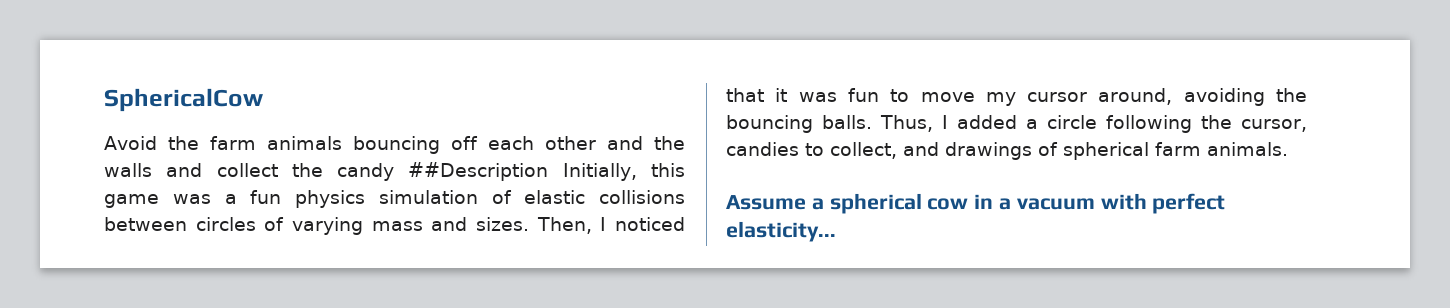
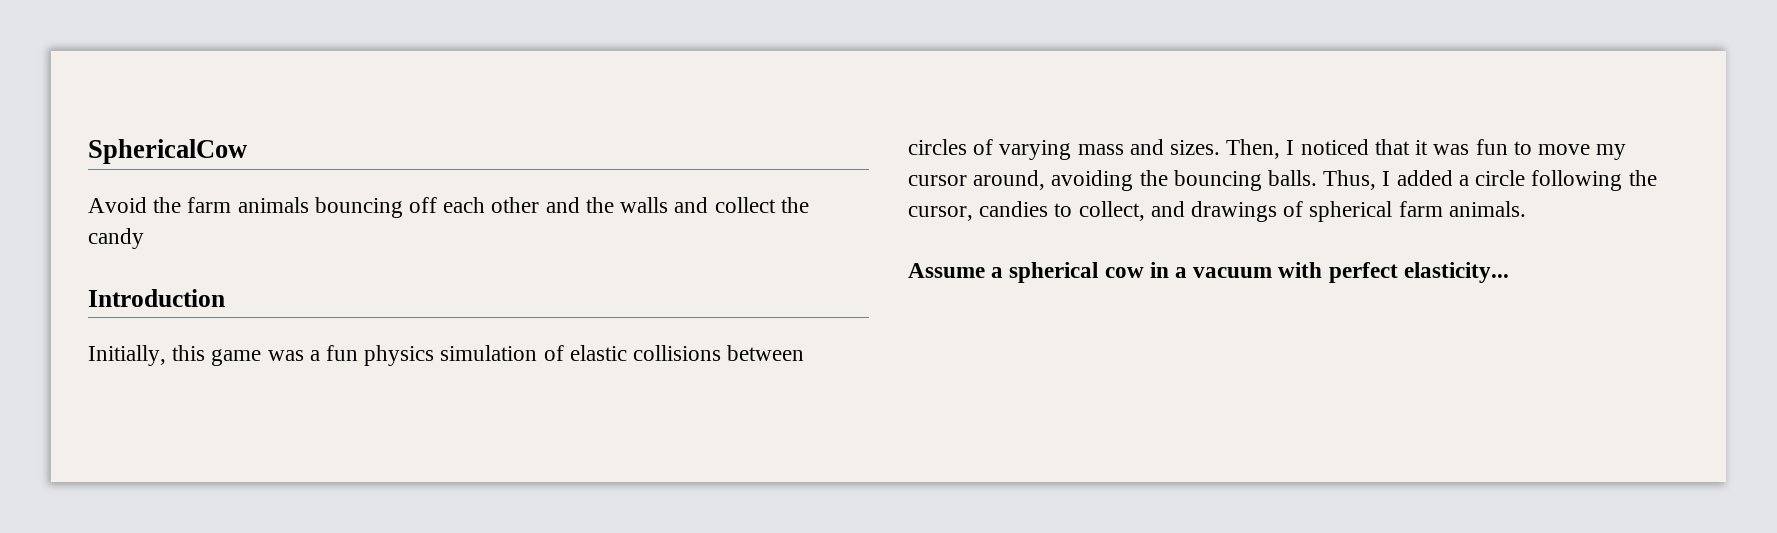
[408,162,549,181] ##Description -> [88,289,225,307] // Introduction //

